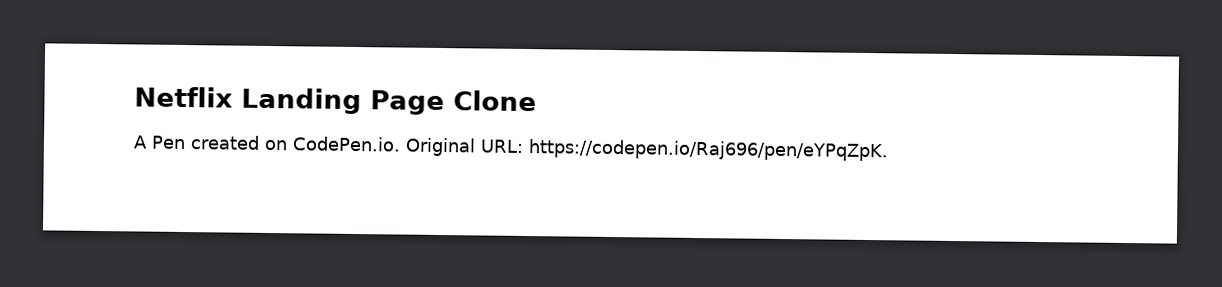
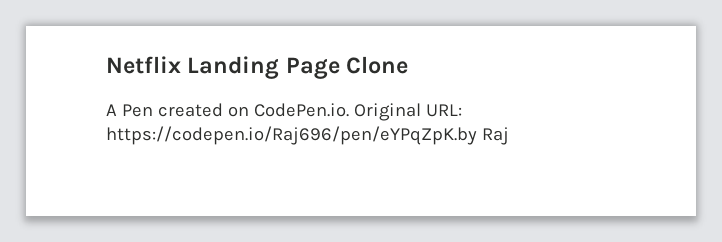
[528,139,889,162] https://codepen.io/Raj696/pen/eYPqZpK. -> [106,126,509,145] https://codepen.io/Raj696/pen/eYPqZpK.by Raj

